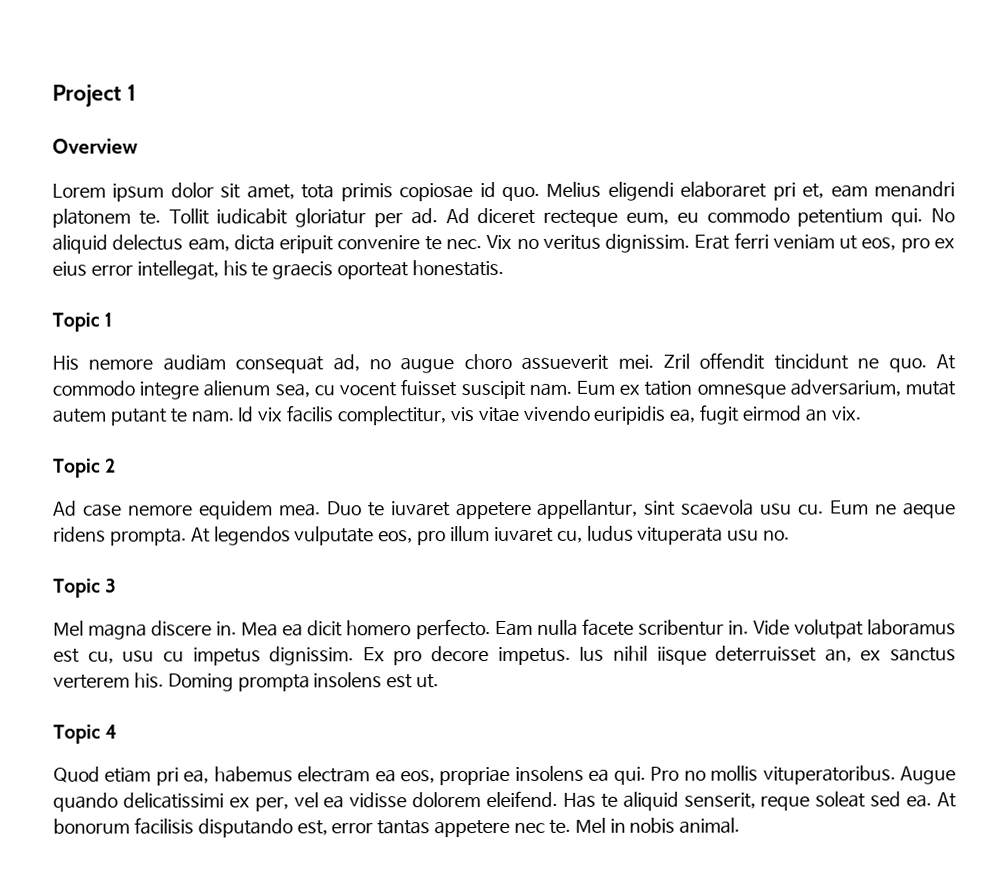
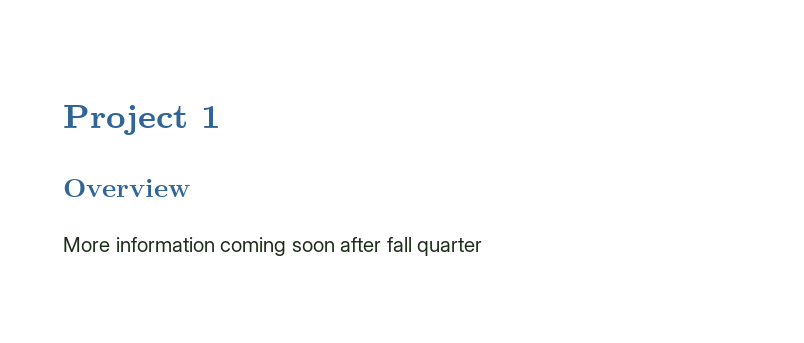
[52,181,956,202] [52,207,956,228] [52,232,956,254] [52,259,505,280] [52,312,113,332] [52,352,956,374] [52,379,957,400] [52,404,861,426] [53,458,117,478] [53,499,956,520] [53,525,791,546] [53,578,118,598] [53,618,957,640] [53,645,957,666] [53,672,440,692] [53,724,118,744] [53,765,956,786] [53,790,958,812] [53,817,741,838] Lorem ipsum dolor sit amet, tota primis copiosae id quo. Melius eligendi elaboraret pri et, eam menandri platonem te. Tollit iudicabit gloriatur per ad. Ad diceret recteque eum, eu commodo petentium qui. No aliquid delectus eam, dicta eripuit convenire te nec. Vix no veritus dignissim. Erat ferri veniam ut eos, pro ex eius error intellegat, his te graecis oporteat honestatis. // Topic 1 // His nemore audiam consequat ad, no augue choro assueverit mei. Zril offendit tincidunt ne quo. At commodo integre alienum sea, cu vocent fuisset suscipit nam. Eum ex tation omnesque adversarium, mutat autem putant te nam. Id vix facilis complectitur, vis vitae vivendo euripidis ea, fugit eirmod an vix. // Topic 2 // Ad case nemore equidem mea. Duo te iuvaret appetere appellantur, sint scaevola usu cu. Eum ne aeque ridens prompta. At legendos vulputate eos, pro illum iuvaret cu, ludus vituperata usu no. // Topic 3 // Mel magna discere in. Mea ea dicit homero perfecto. Eam nulla facete scribentur in. Vide volutpat laboramus est cu, usu cu impetus dignissim. Ex pro decore impetus. Ius nihil iisque deterruisset an, ex sanctus verterem his. Doming prompta insolens est ut. // Topic 4 // Quod etiam pri ea, habemus electram ea eos, propriae insolens ea qui. Pro no mollis vituperatoribus. Augue quando delicatissimi ex per, vel ea vidisse dolorem eleifend. Has te aliquid senserit, reque soleat sed ea. At bonorum facilisis disputando est, error tantas appetere nec te. Mel in nobis animal. -> [63,237,483,256] More information coming soon after fall quarter

